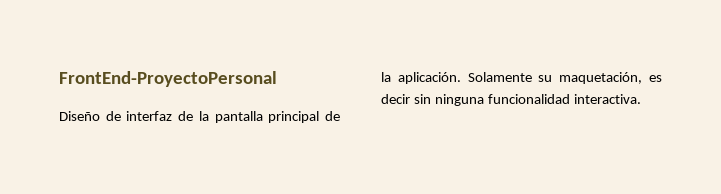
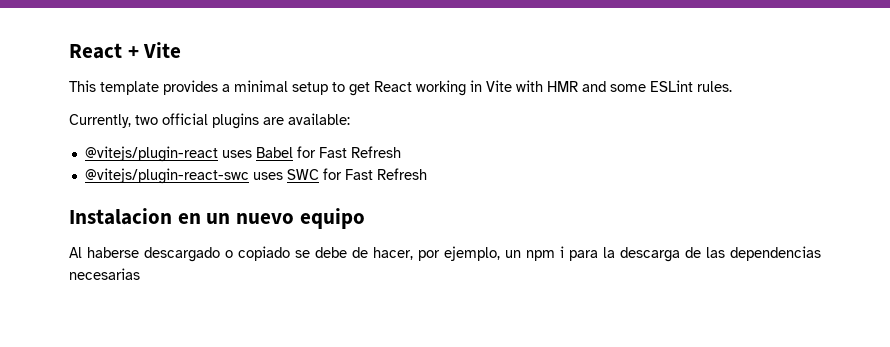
[59,71,277,87] [59,111,341,123] [381,72,662,84] [381,94,641,106] FrontEnd-ProyectoPersonal // Diseño de interfaz de la pantalla principal de la aplicación. Solamente su maquetación, es decir sin ninguna funcionalidad interactiva. -> [69,42,182,59] [69,80,732,96] [69,113,350,129] [84,146,401,162] [84,168,427,184] [69,208,365,229] [69,246,821,262] [69,268,140,280] React + Vite // This template provides a minimal setup to get React working in Vite with HMR and some ESLint rules. // Currently, two official plugins are available: // @vitejs/plugin-react uses Babel for Fast Refresh // @vitejs/plugin-react-swc uses SWC for Fast Refresh // Instalacion en un nuevo equipo // Al haberse descargado o copiado se debe de hacer, por ejemplo, un npm i para la descarga de las dependencias necesarias

